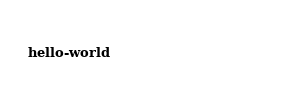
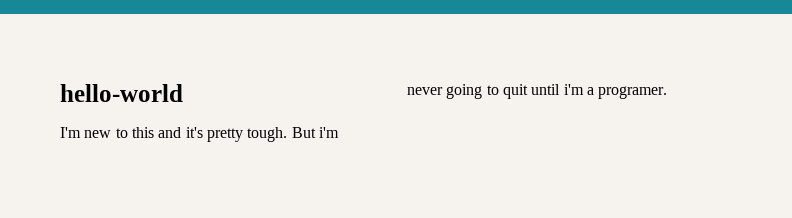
(110, 52) none -> [60,127,339,142] [407,84,668,99] // I'm new to this and it's pretty tough. But i'm never going to quit until i'm a programer.

